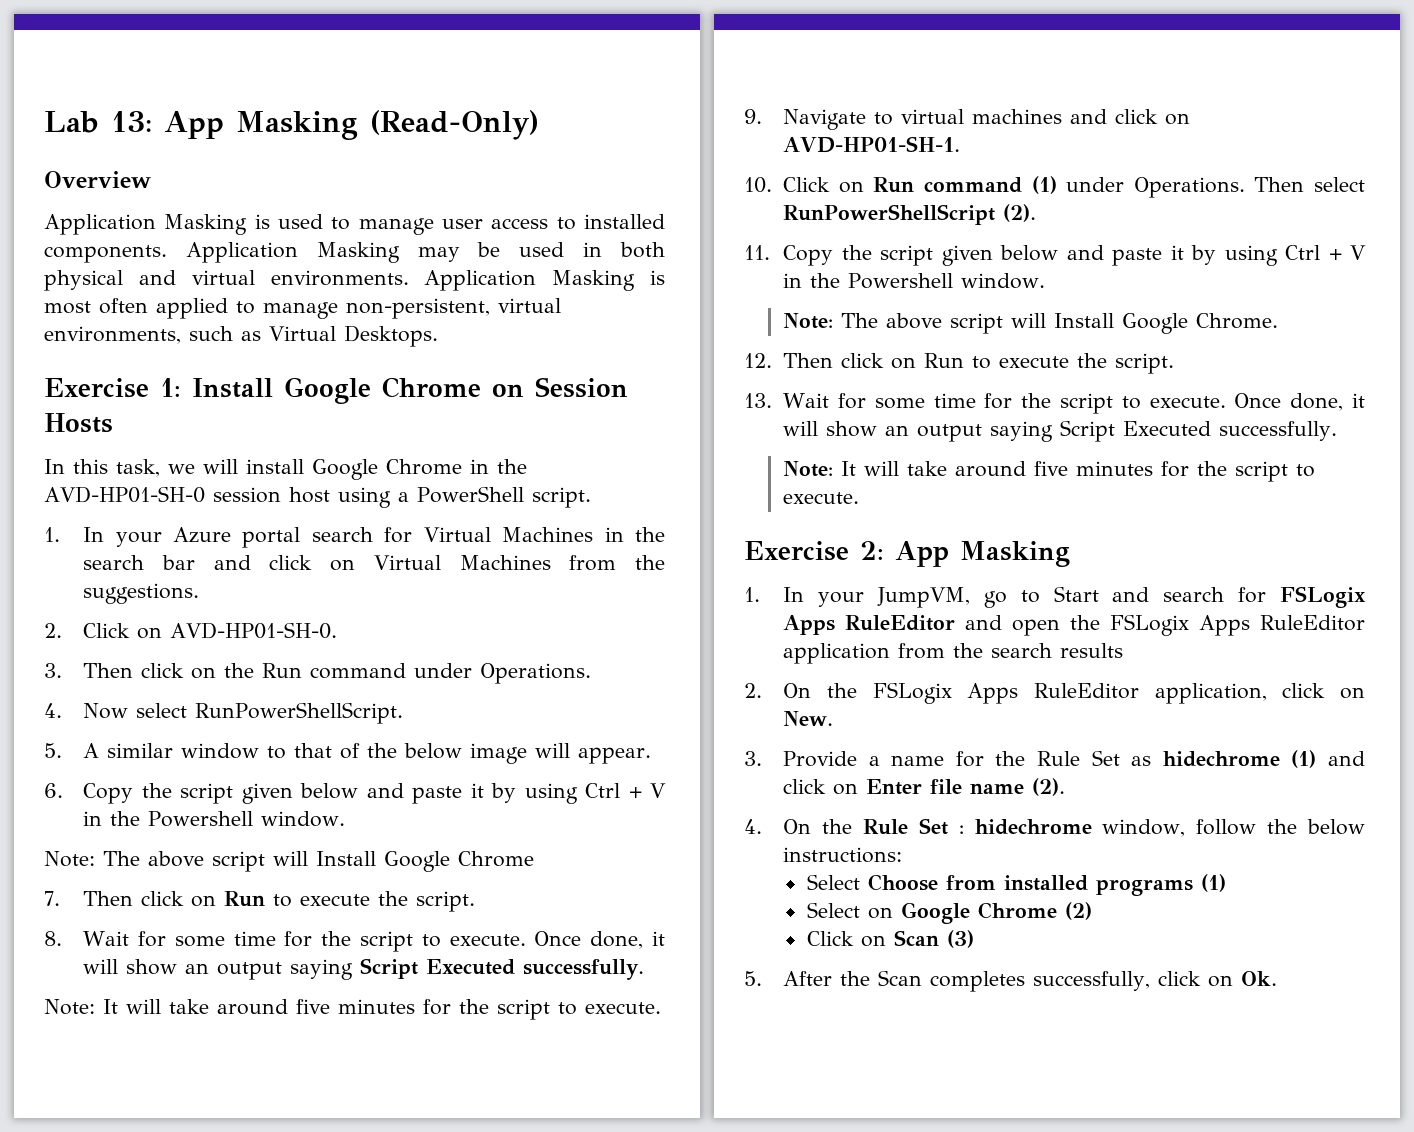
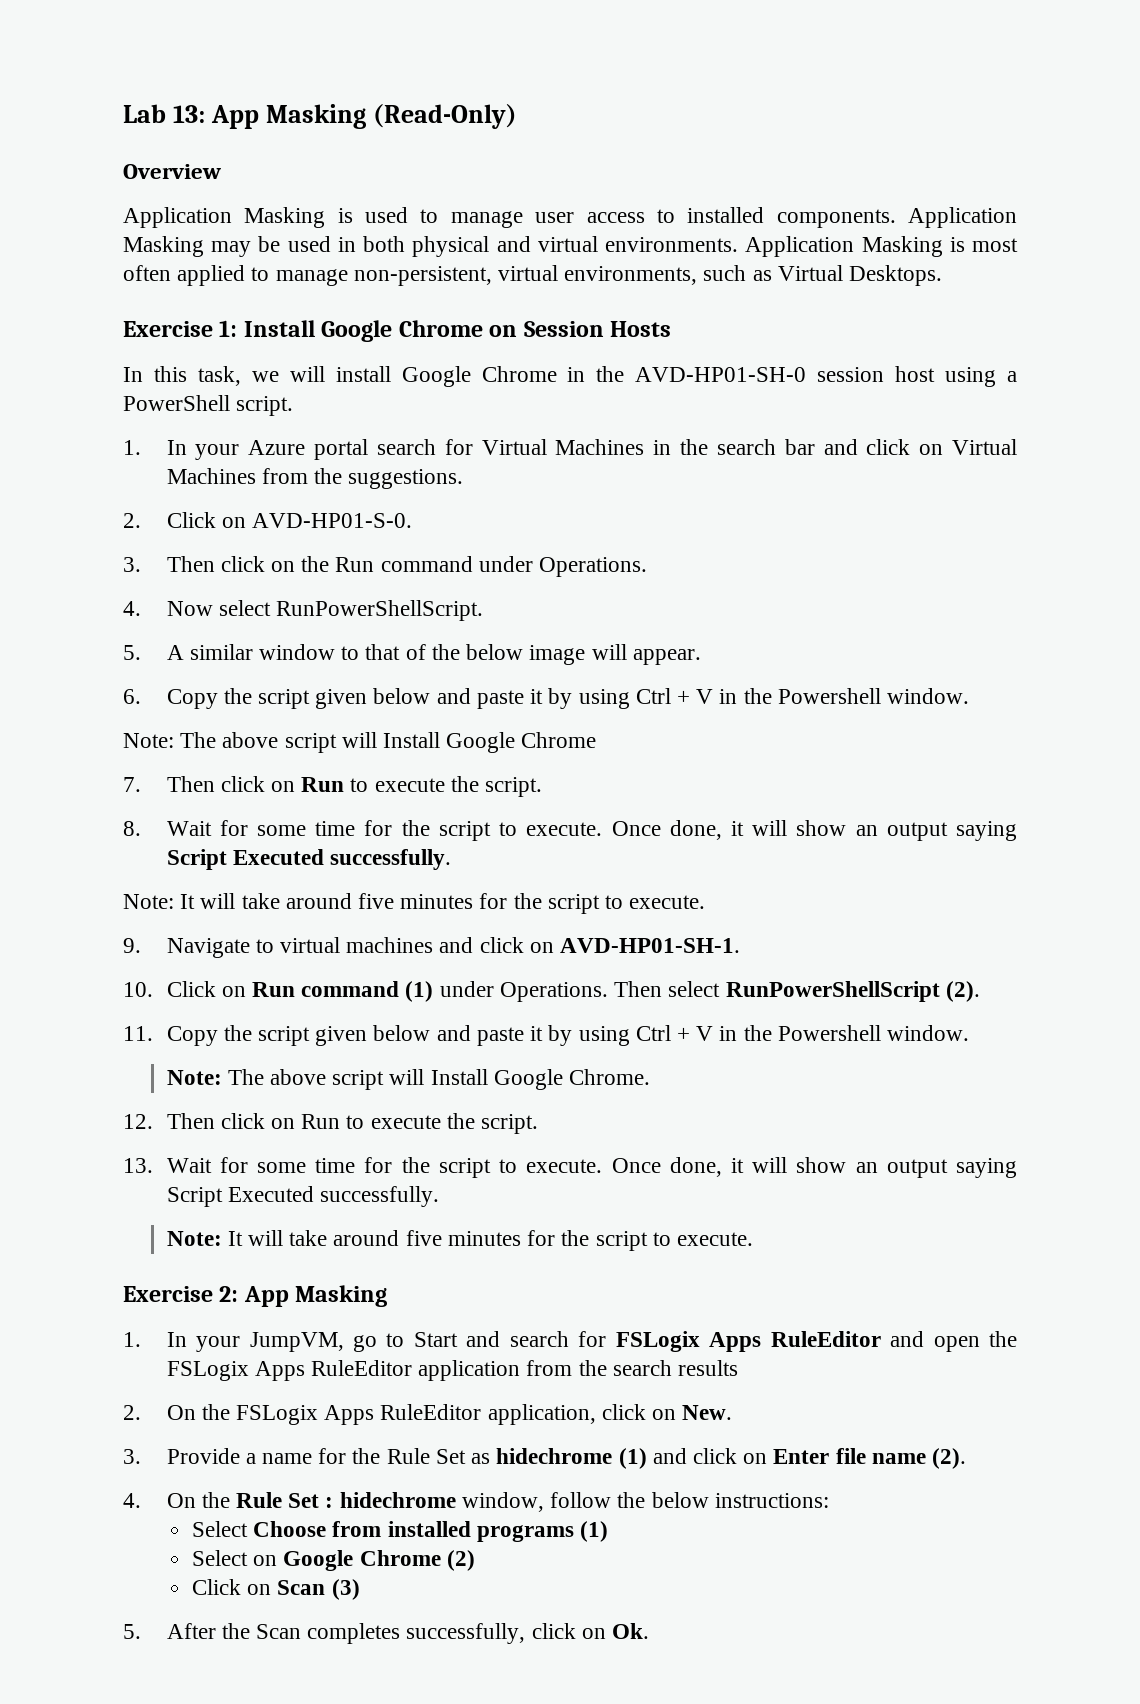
[170,622,338,639] AVD-HP01-SH-0. -> [252,513,413,528] AVD-HP01-S-0.

